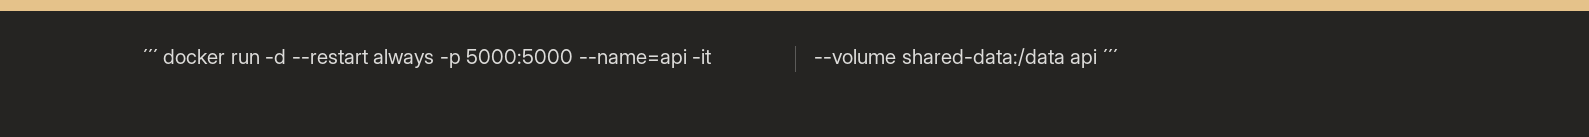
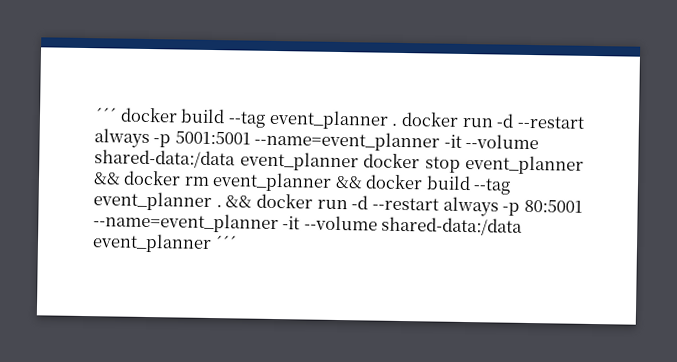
[230,48,1098,68] run -d --restart always -p 5000:5000 --name=api -it --volume shared-data:/data api -> [180,108,585,130] [94,128,540,152] [94,149,584,175] [93,170,512,195] [93,191,583,217] [93,212,524,236] [92,233,212,254] build --tag event_planner . docker run -d --restart always -p 5001:5001 --name=event_planner -it --volume shared-data:/data event_planner docker stop event_planner && docker rm event_planner && docker build --tag event_planner . && docker run -d --restart always -p 80:5001 --name=event_planner -it --volume shared-data:/data event_planner

